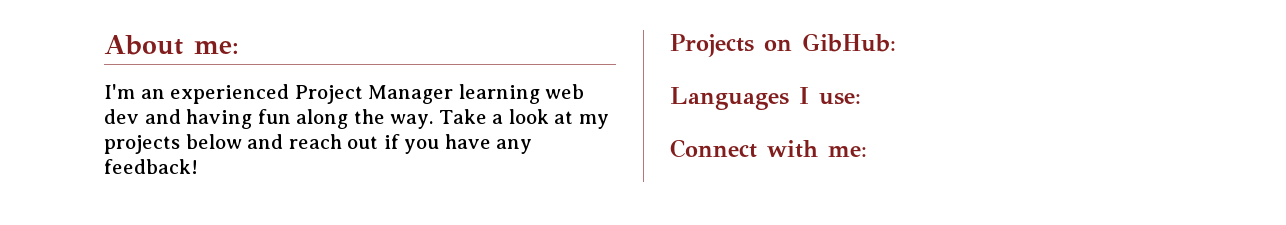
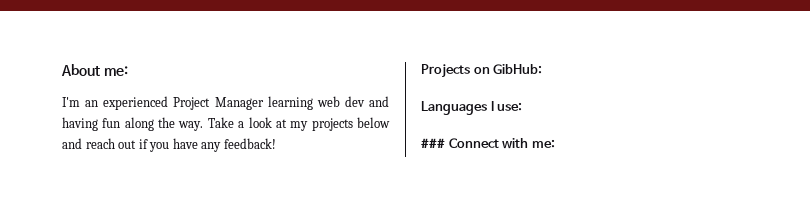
(861, 99) none -> [421,138,445,148] ###

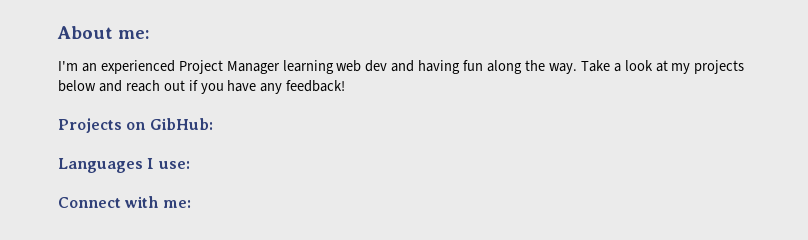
[421,138,445,148] ### -> (190, 165) none

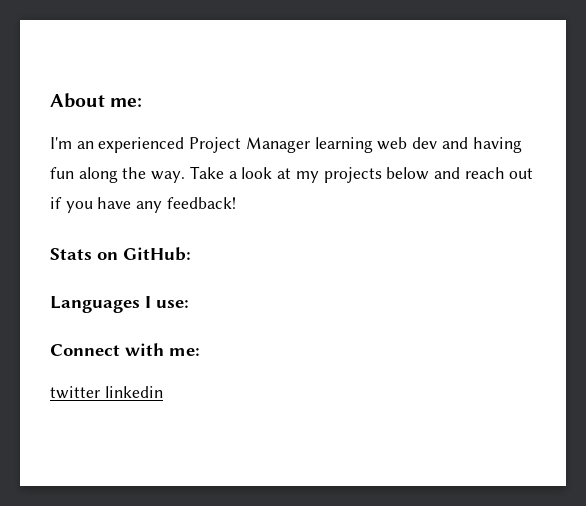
[58,118,213,133] Projects on GibHub: -> [50,247,191,261] Stats on GitHub:
(191, 204) none -> [50,386,163,399] // twitter linkedin

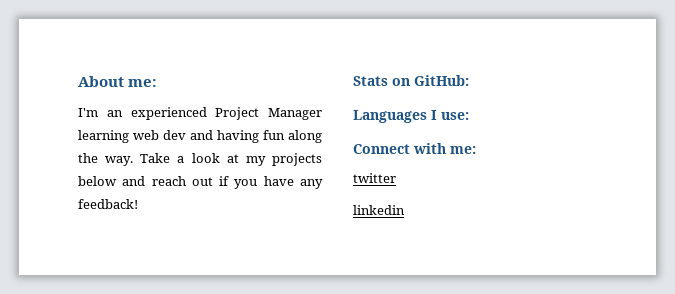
(100, 392) none -> (396, 178) //

